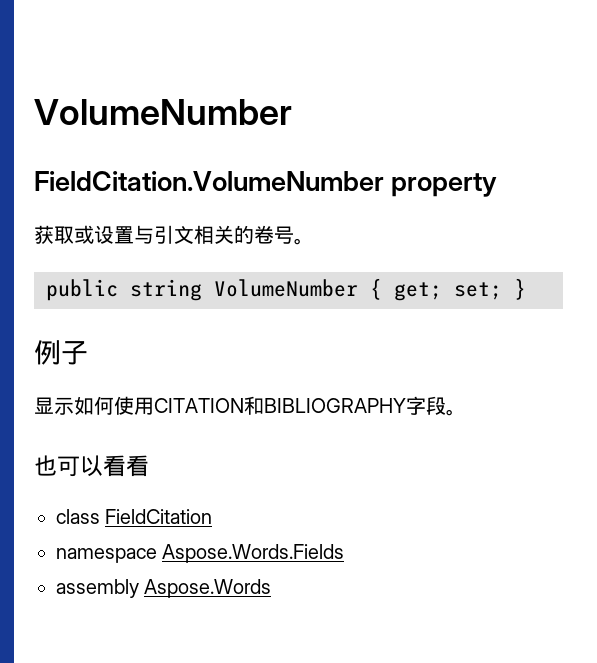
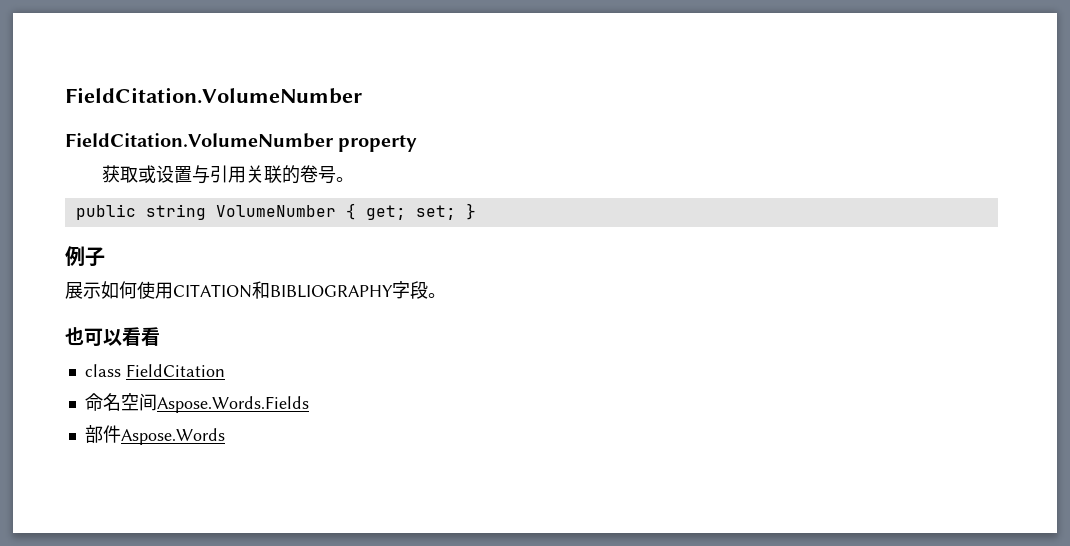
[34,99,292,125] VolumeNumber -> [65,87,362,104] FieldCitation.VolumeNumber
[174,225,234,244] 文相关 -> [228,165,283,183] 用关联
[34,397,54,414] 显 -> [65,282,83,299] 展
[56,548,157,563] namespace -> [84,393,157,411] 命名空间
[56,579,139,598] assembly -> [84,425,121,443] 部件

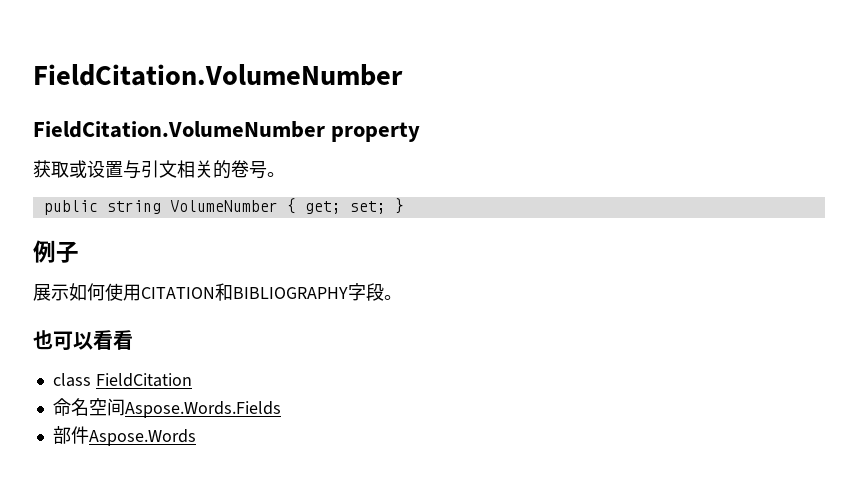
[228,165,283,183] 用关联 -> [159,160,213,178] 文相关

